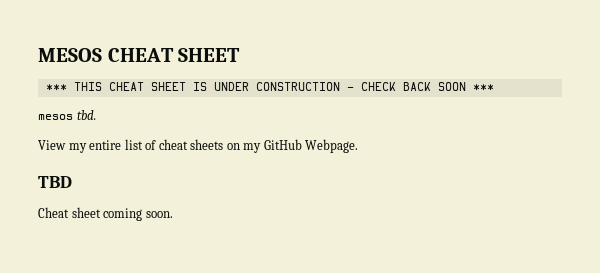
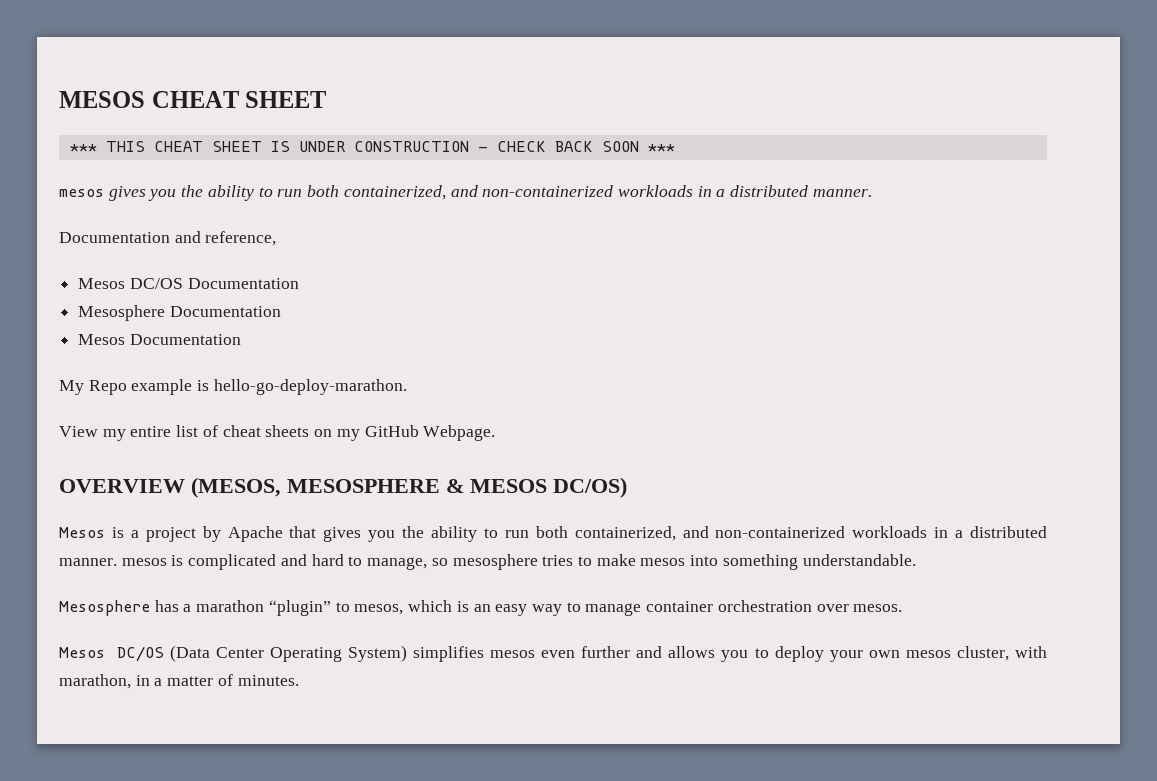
[76,110,96,120] tbd. -> [108,185,872,201] [59,231,277,246] [78,278,299,289] [78,305,281,321] [78,334,241,345] [59,379,407,395] gives you the ability to run both containerized, and non-containerized workloads in a distributed manner. // Documentation and reference, // Mesos DC/OS Documentation // Mesosphere Documentation // Mesos Documentation // My Repo example is hello-go-deploy-marathon.
[38,176,72,188] [38,207,173,221] TBD // Cheat sheet coming soon. -> [59,477,627,498] [59,526,1047,542] [59,554,916,570] [59,600,903,616] [59,645,1047,662] [59,674,299,689] OVERVIEW (MESOS, MESOSPHERE & MESOS DC/OS) // Mesos is a project by Apache that gives you the ability to run both containerized, and non-containerized workloads in a distributed manner. mesos is complicated and hard to manage, so mesosphere tries to make mesos into something understandable. // Mesosphere has a marathon “plugin” to mesos, which is an easy way to manage container orchestration over mesos. // Mesos DC/OS (Data Center Operating System) simplifies mesos even further and allows you to deploy your own mesos cluster, with marathon, in a matter of minutes.

